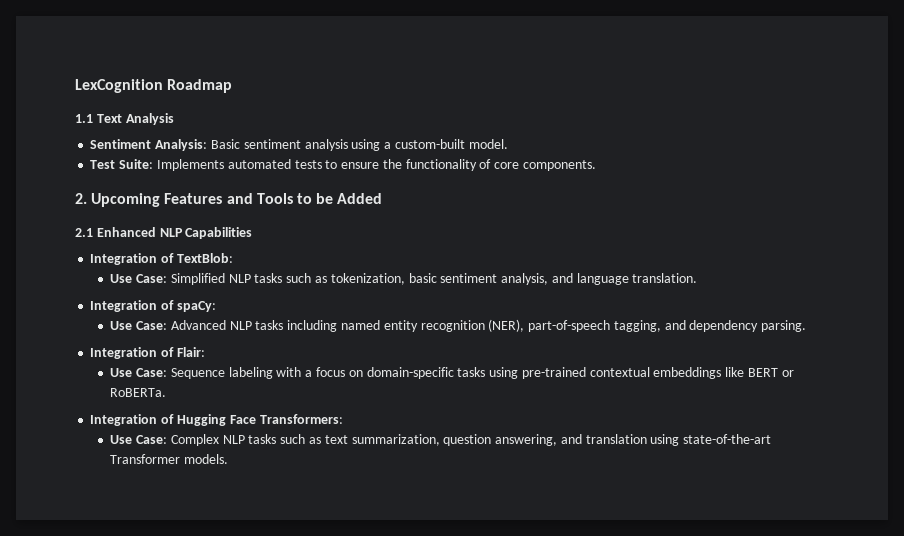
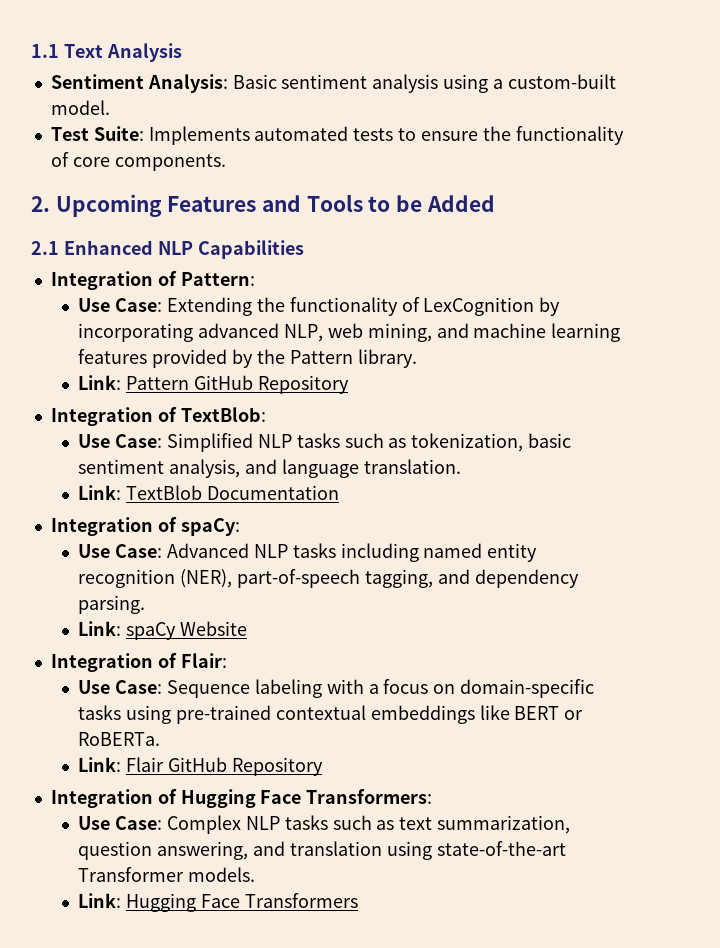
[75,79,233,93] LexCognition Roadmap // -> (31, 51) none
(253, 233) none -> [50,271,255,290] [78,297,561,316] [78,323,621,342] [78,349,417,368] [78,375,349,394] // Integration of Pattern: // Use Case: Extending the functionality of LexCognition by incorporating advanced NLP, web mining, and machine learning features provided by the Pattern library. // Link: Pattern GitHub Repository
(698, 278) none -> [78,485,340,500] // Link: TextBlob Documentation
(807, 326) none -> [78,621,248,640] // Link: spaCy Website
(167, 392) none -> [78,757,323,776] // Link: Flair GitHub Repository
(229, 459) none -> [78,893,358,912] // Link: Hugging Face Transformers

